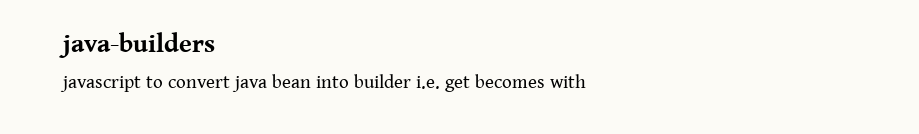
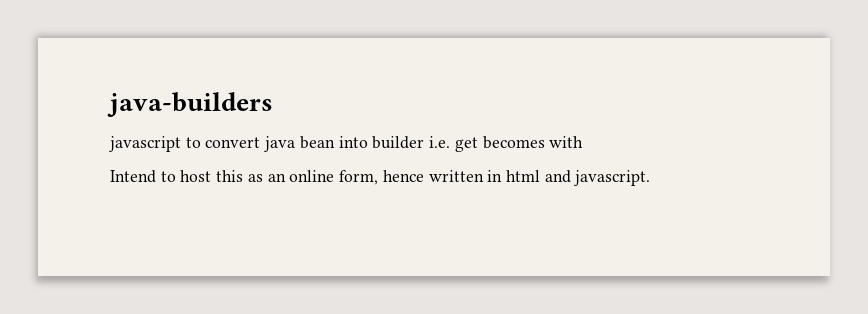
(586, 81) none -> [110,170,651,186] // Intend to host this as an online form, hence written in html and javascript.

